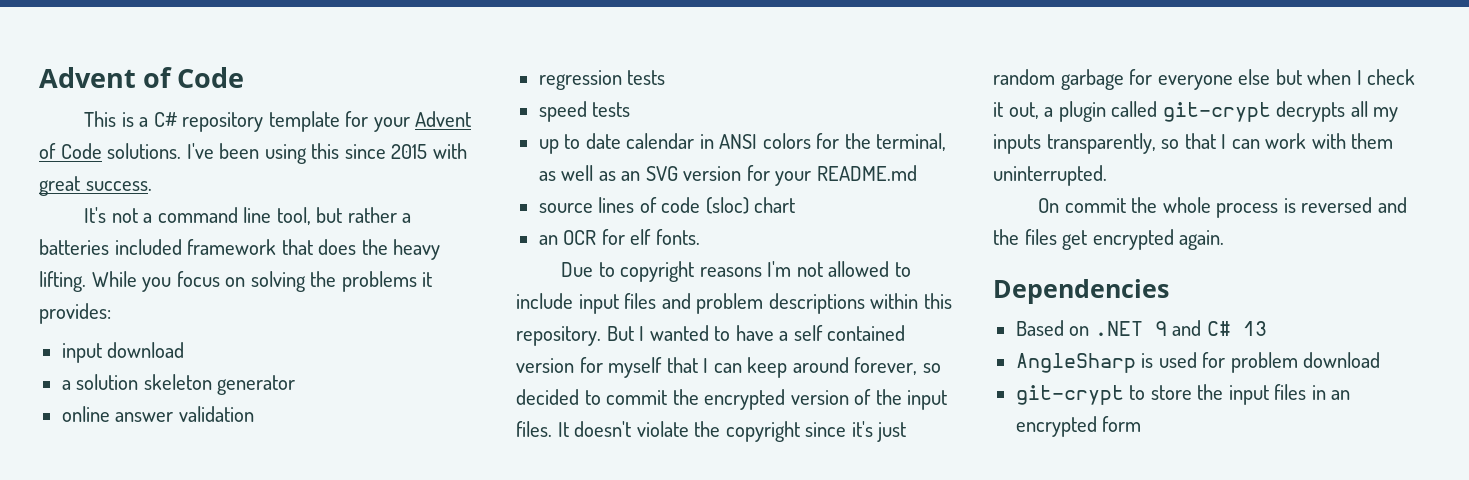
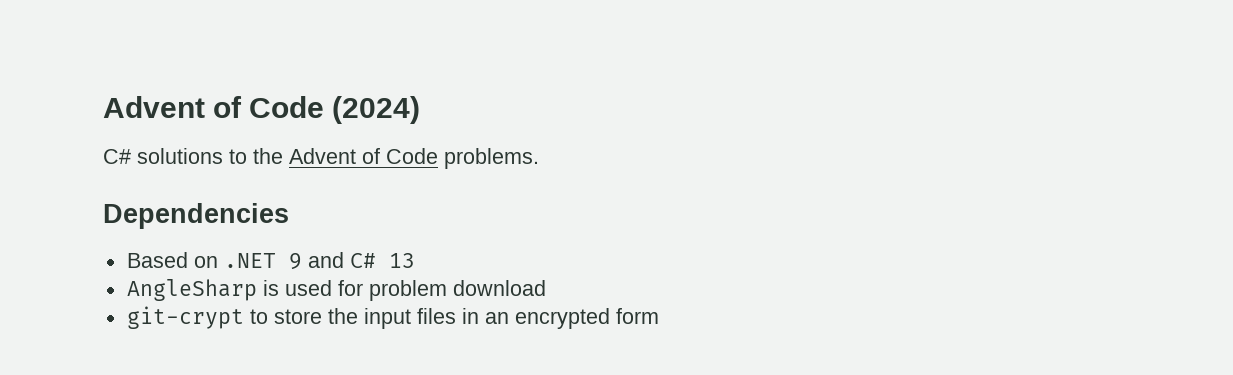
[39,67,245,88] [84,111,472,132] [39,143,467,164] [39,176,152,196] [84,207,412,225] [39,239,441,260] [39,271,433,292] [39,303,111,324] [61,342,185,363] [61,374,296,395] [61,406,254,422] [538,70,666,90] [538,101,631,122] [538,133,947,154] [538,165,917,186] [538,197,796,214] [538,229,700,245] [561,261,911,282] [516,293,952,314] [516,325,906,346] [516,357,941,378] [516,389,948,410] [516,421,907,442] [993,69,1416,90] [993,101,1399,122] [993,133,1394,154] [993,165,1107,186] [1038,197,1407,218] [993,229,1225,250] Advent of Code // This is a C# repository template for your Advent of Code solutions. I've been using this since 2015 with great success. // It's not a command line tool, but rather a batteries included framework that does the heavy lifting. While you focus on solving the problems it provides: // input download // a solution skeleton generator // online answer validation // regression tests // speed tests // up to date calendar in ANSI colors for the terminal, as well as an SVG version for your README.md // source lines of code (sloc) chart // an OCR for elf fonts. // Due to copyright reasons I'm not allowed to include input files and problem descriptions within this repository. But I wanted to have a self contained version for myself that I can keep around forever, so decided to commit the encrypted version of the input files. It doesn't violate the copyright since it's just random garbage for everyone else but when I check it out, a plugin called git-crypt decrypts all my inputs transparently, so that I can work with them uninterrupted. // On commit the whole process is reversed and the files get encrypted again. -> [103,96,421,124] [103,148,539,169] Advent of Code (2024) // C# solutions to the Advent of Code problems.

